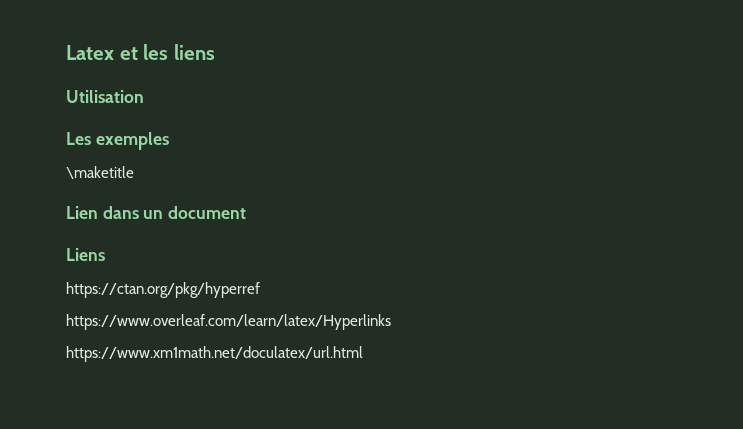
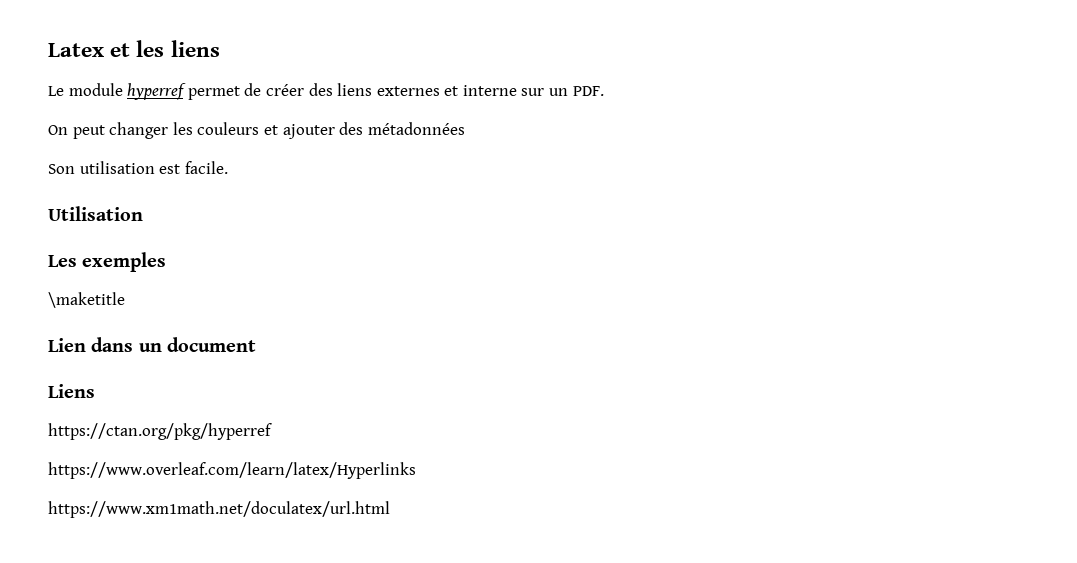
(215, 52) none -> [48,83,604,100] [48,122,465,139] [48,161,228,174] // Le module hyperref permet de créer des liens externes et interne sur un PDF. // On peut changer les couleurs et ajouter des métadonnées // Son utilisation est facile.

